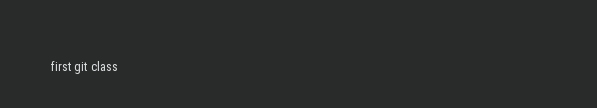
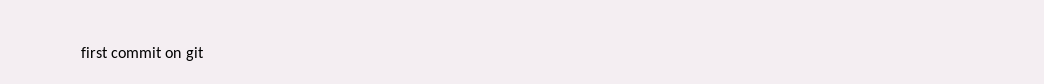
[74,61,118,74] git class -> [111,47,204,61] commit on git

